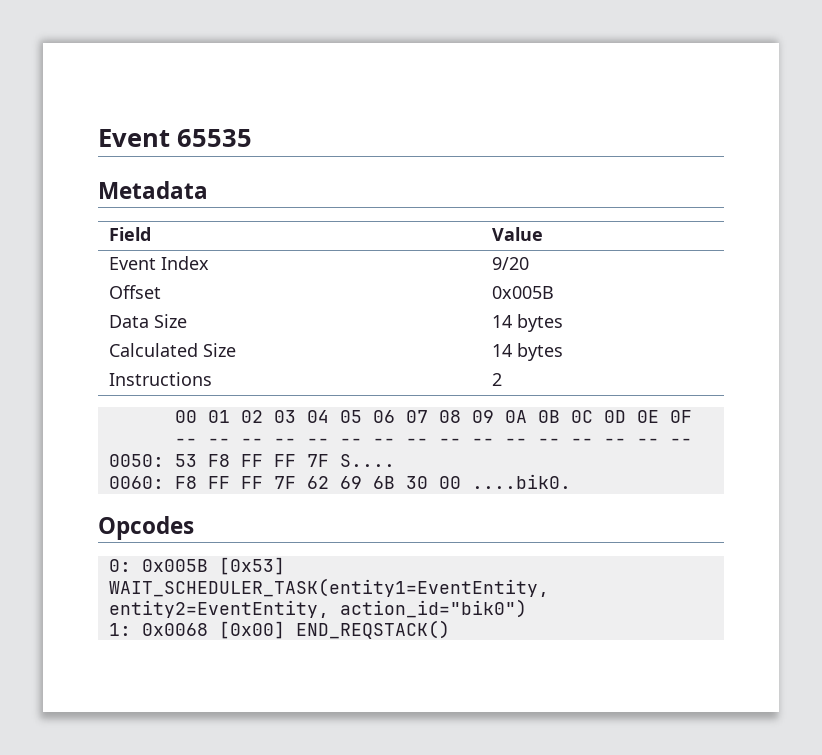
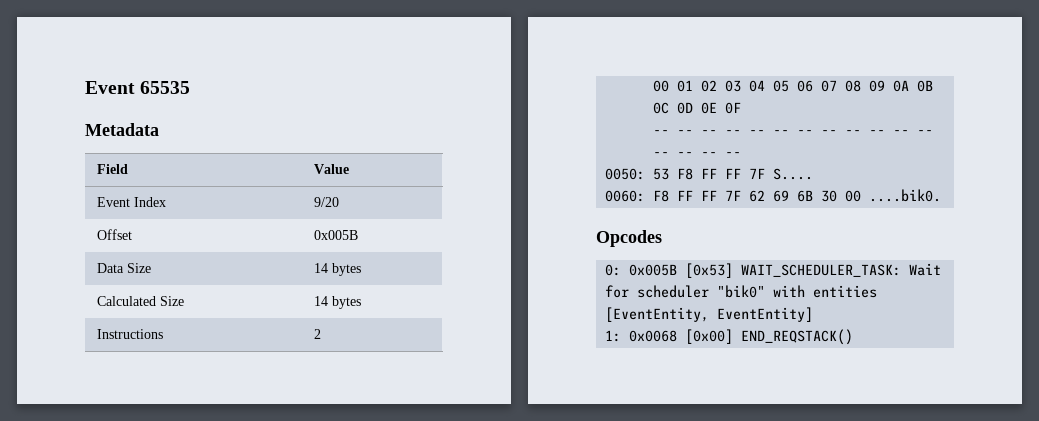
[108,578,549,597] [108,599,527,618] WAIT_SCHEDULER_TASK(entity1=EventEntity, entity2=EventEntity, action_id="bik0") -> [741,263,942,277] [605,285,878,298] [605,307,814,322] WAIT_SCHEDULER_TASK: Wait for scheduler "bik0" with entities [EventEntity, EventEntity]

